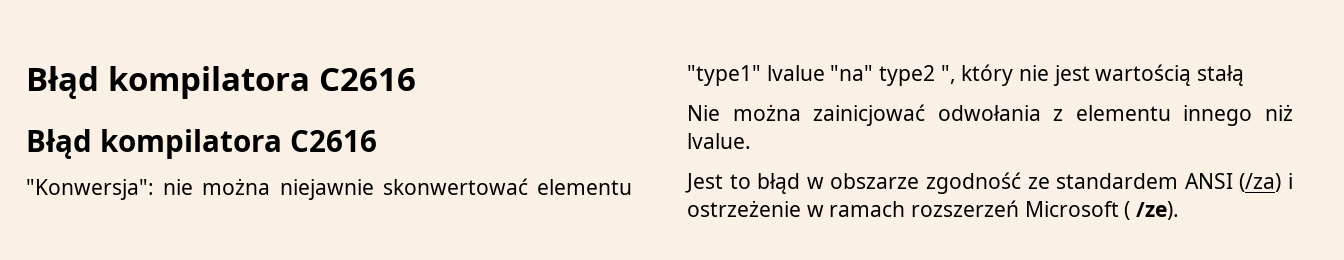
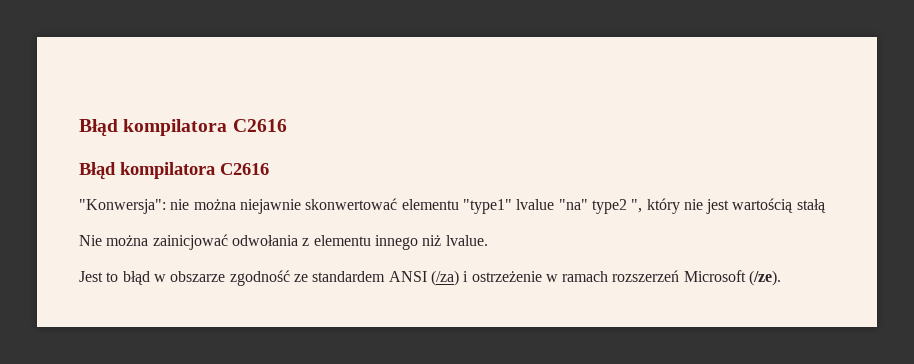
[1124,201,1180,220] ( /ze). -> [749,270,782,286] (/ze).

